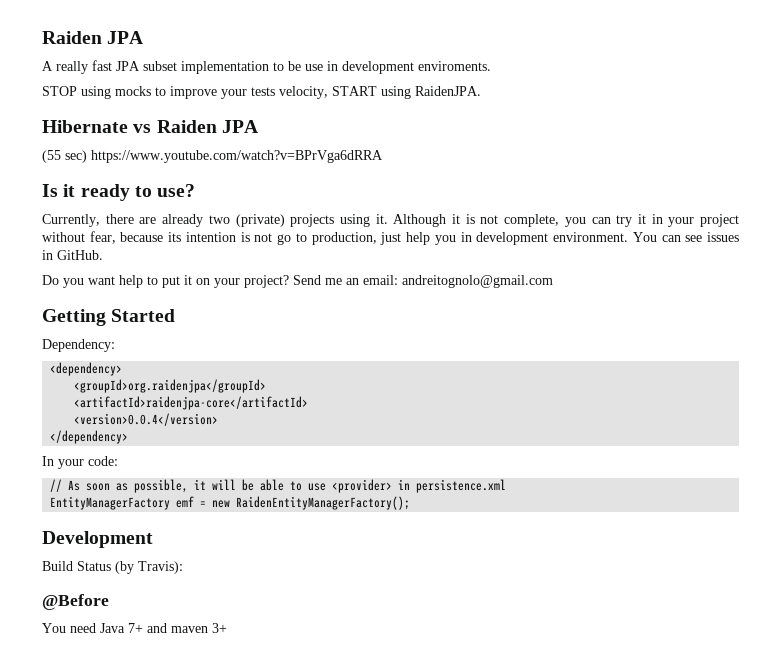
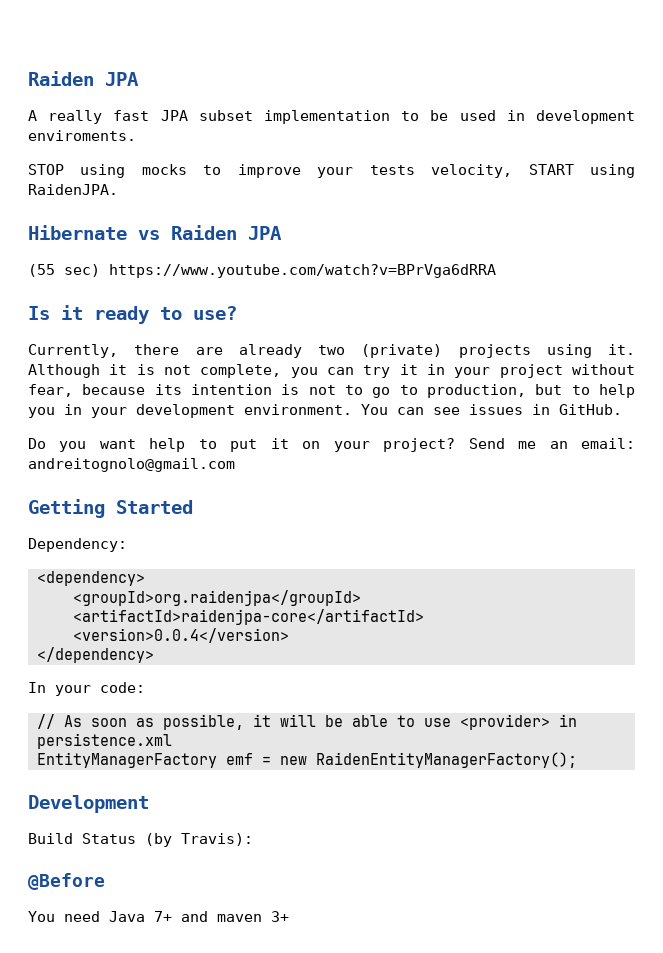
[305,64,323,71] use -> [459,110,496,121] used
(273, 237) none -> [345,385,363,395] to
[380,232,402,245] just -> [535,384,590,395] but to
(472, 237) none -> [91,407,127,418] your

